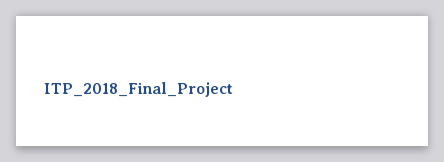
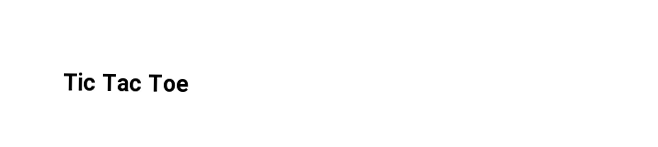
[44,82,233,97] ITP_2018_Final_Project -> [62,72,190,93] Tic Tac Toe

